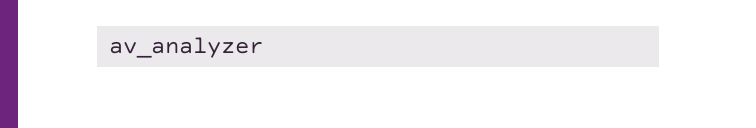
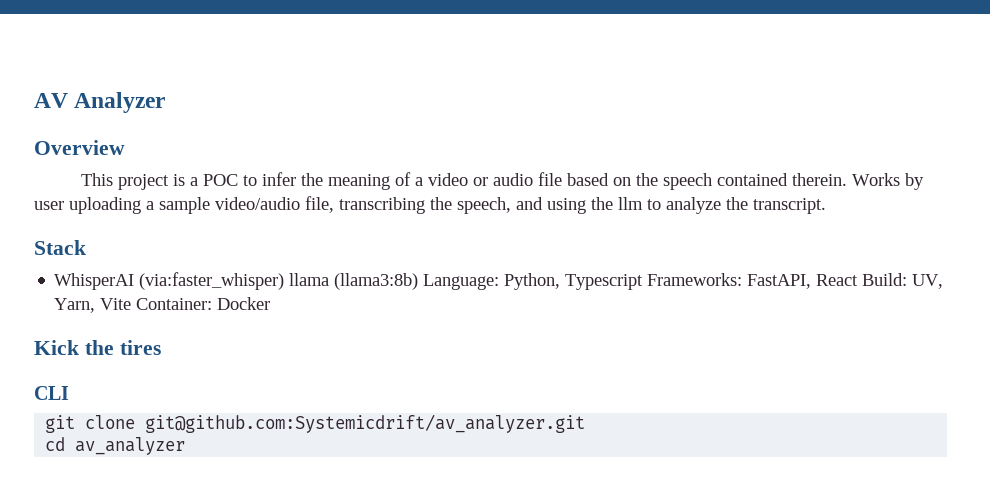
(109, 47) none -> [34,92,166,113] [34,140,125,155] [80,172,924,190] [34,196,826,214] [34,240,86,255] [54,272,944,290] [54,297,271,313] [34,340,161,355] [34,386,69,400] [45,414,586,433] [45,437,66,451] AV Analyzer // Overview // This project is a POC to infer the meaning of a video or audio file based on the speech contained therein. Works by user uploading a sample video/audio file, transcribing the speech, and using the llm to analyze the transcript. // Stack // WhisperAI (via:faster_whisper) llama (llama3:8b) Language: Python, Typescript Frameworks: FastAPI, React Build: UV, Yarn, Vite Container: Docker // Kick the tires // CLI // git clone git@github.com:Systemicdrift/av_analyzer.git // cd

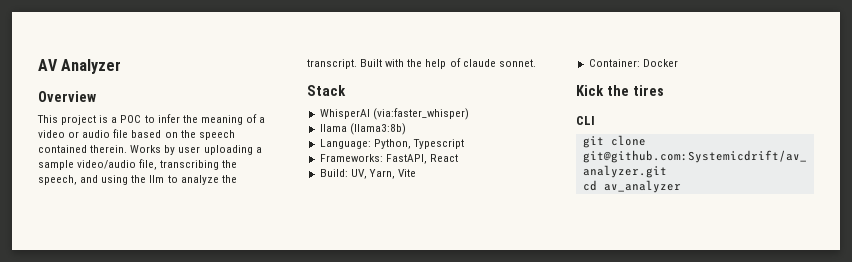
(826, 206) none -> [360,58,536,69] Built with the help of claude sonnet.
(285, 281) none -> (469, 114) //
(419, 281) none -> (406, 129) //
(644, 282) none -> (464, 144) //
(859, 280) none -> (458, 158) //
(132, 304) none -> (416, 173) //

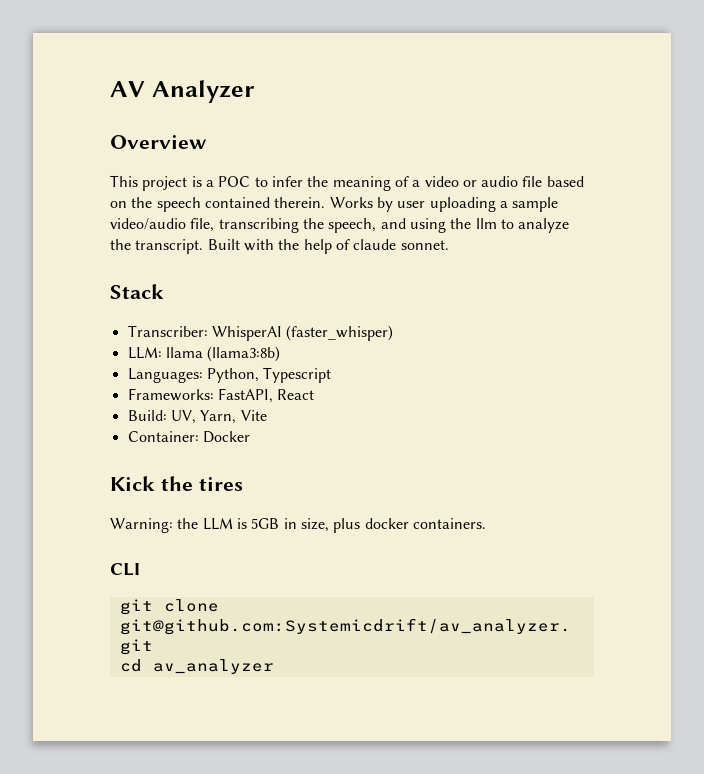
[319,108,469,120] WhisperAI (via:faster_whisper) // -> [127,325,394,341] [127,347,162,359] Transcriber: WhisperAI (faster_whisper) // LLM:
[319,139,371,149] Language: -> [127,368,203,383] Languages:
(664, 90) none -> [110,518,486,533] // Warning: the LLM is 5GB in size, plus docker containers.

